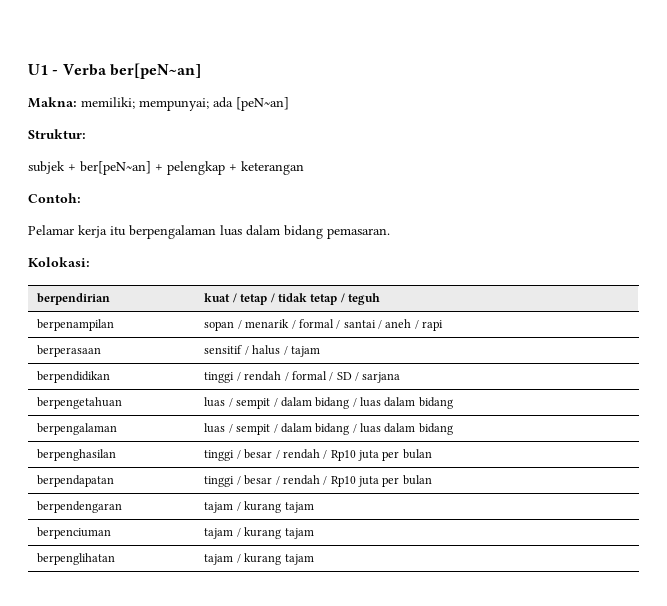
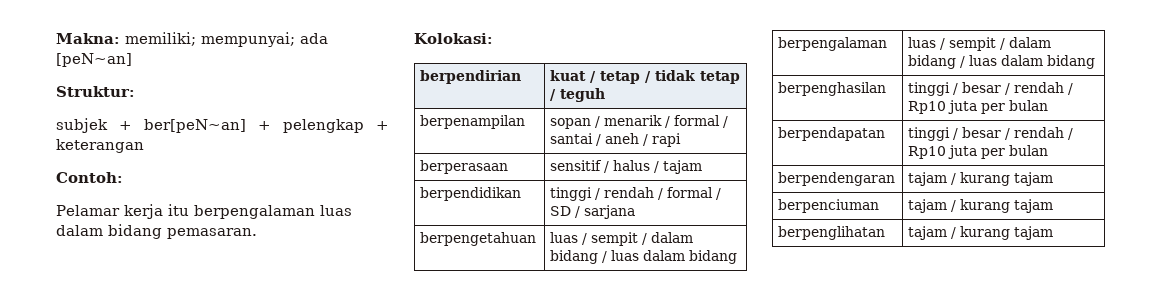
[28,63,201,79] U1 - Verba ber[peN~an] // -> (56, 38) none

